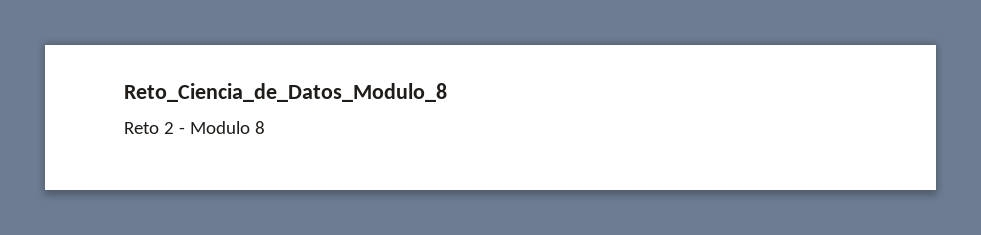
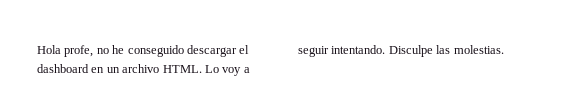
[124,83,447,102] [124,121,265,134] Reto_Ciencia_de_Datos_Modulo_8 // Reto 2 - Modulo 8 -> [37,45,250,57] [37,64,250,76] [298,45,504,57] Hola profe, no he conseguido descargar el dashboard en un archivo HTML. Lo voy a seguir intentando. Disculpe las molestias.

